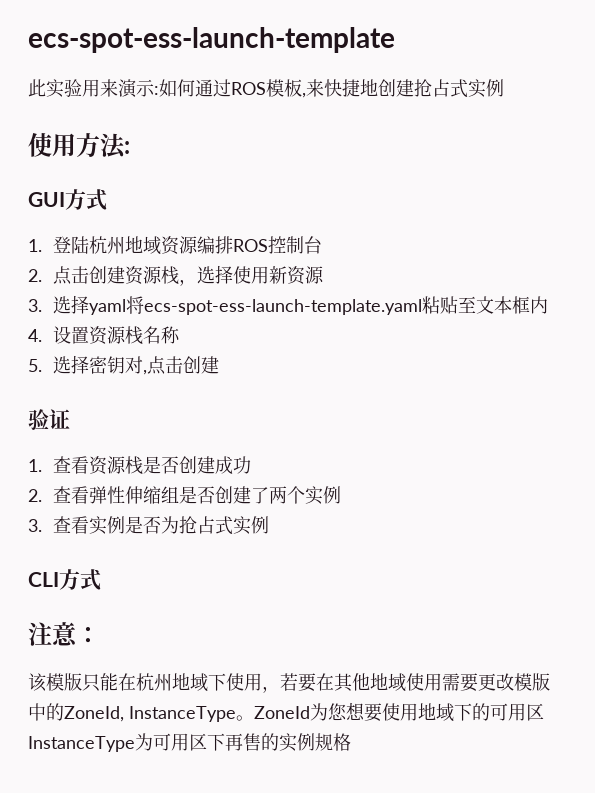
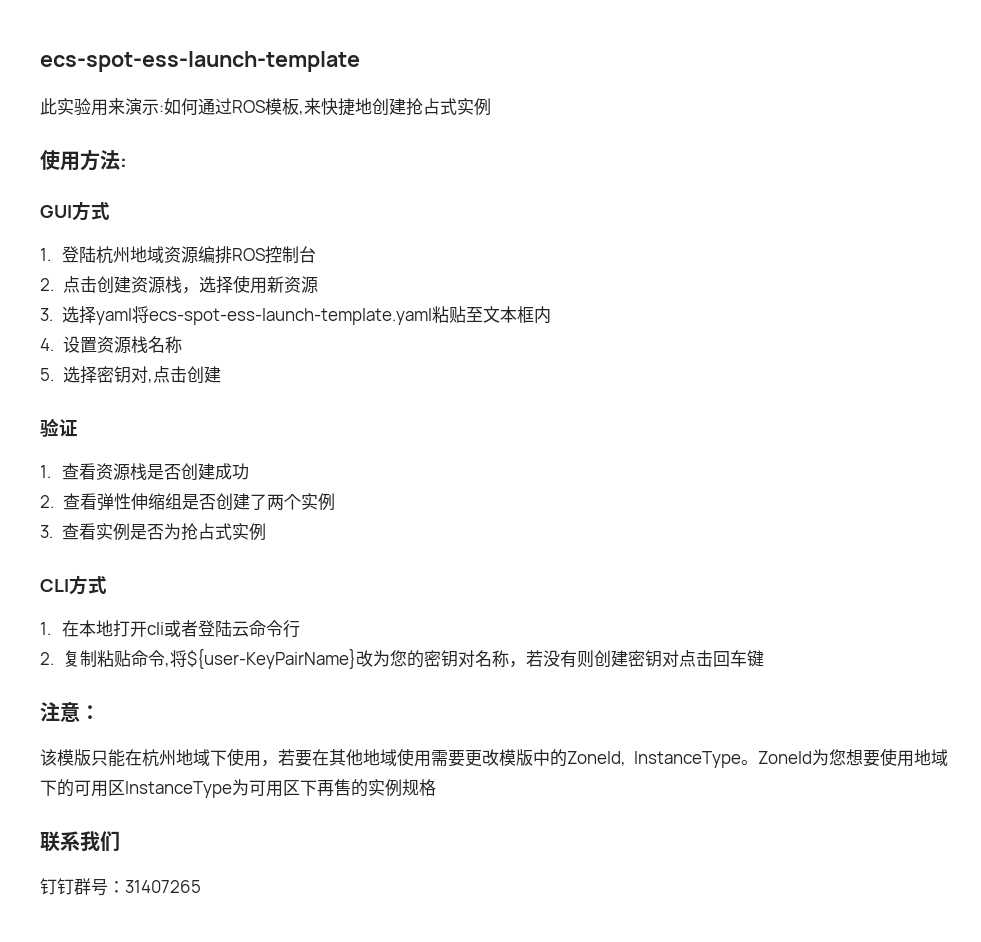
(101, 580) none -> [40,620,300,638] [40,648,764,669] // 1.在本地打开cli或者登陆云命令行 // 2.复制粘贴命令,将${user-KeyPairName}改为您的密钥对名称，若没有则创建密钥对点击回车键
(351, 742) none -> [40,831,120,852] [40,878,201,896] // 联系我们 // 钉钉群号：31407265

